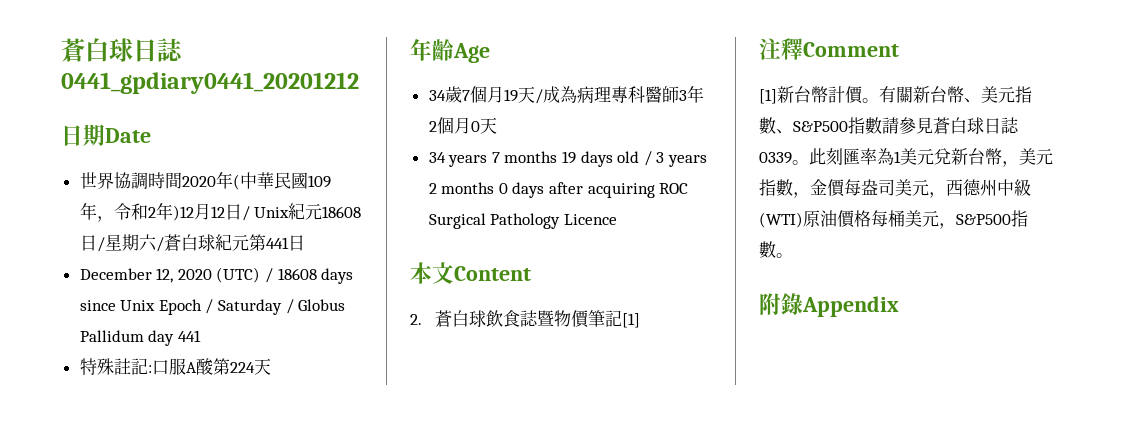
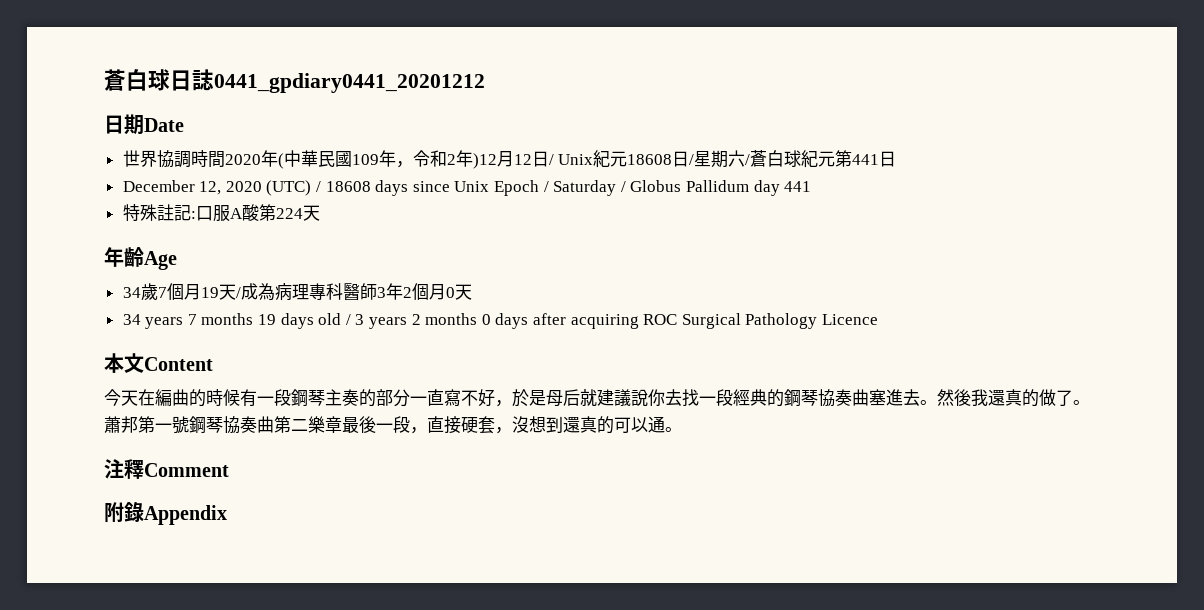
[410,310,640,328] [759,38,899,60] [759,86,1032,104] [759,117,1019,134] [759,148,1053,167] [759,179,1031,198] [759,210,1028,229] [759,241,793,258] 2.蒼白球飲食誌暨物價筆記[1] // 注釋Comment // [1]新台幣計價。有關新台幣、美元指數、S&P500指數請參見蒼白球日誌0339。此刻匯率為1美元兌新台幣，美元指數，金價每盎司美元，西德州中級(WTI)原油價格每桶美元，S&P500指數。 -> [104,389,1090,407] [104,416,682,434] [104,459,229,479] 今天在編曲的時候有一段鋼琴主奏的部分一直寫不好，於是母后就建議說你去找一段經典的鋼琴協奏曲塞進去。然後我還真的做了。蕭邦第一號鋼琴協奏曲第二樂章最後一段，直接硬套，沒想到還真的可以通。 // 注釋Comment

